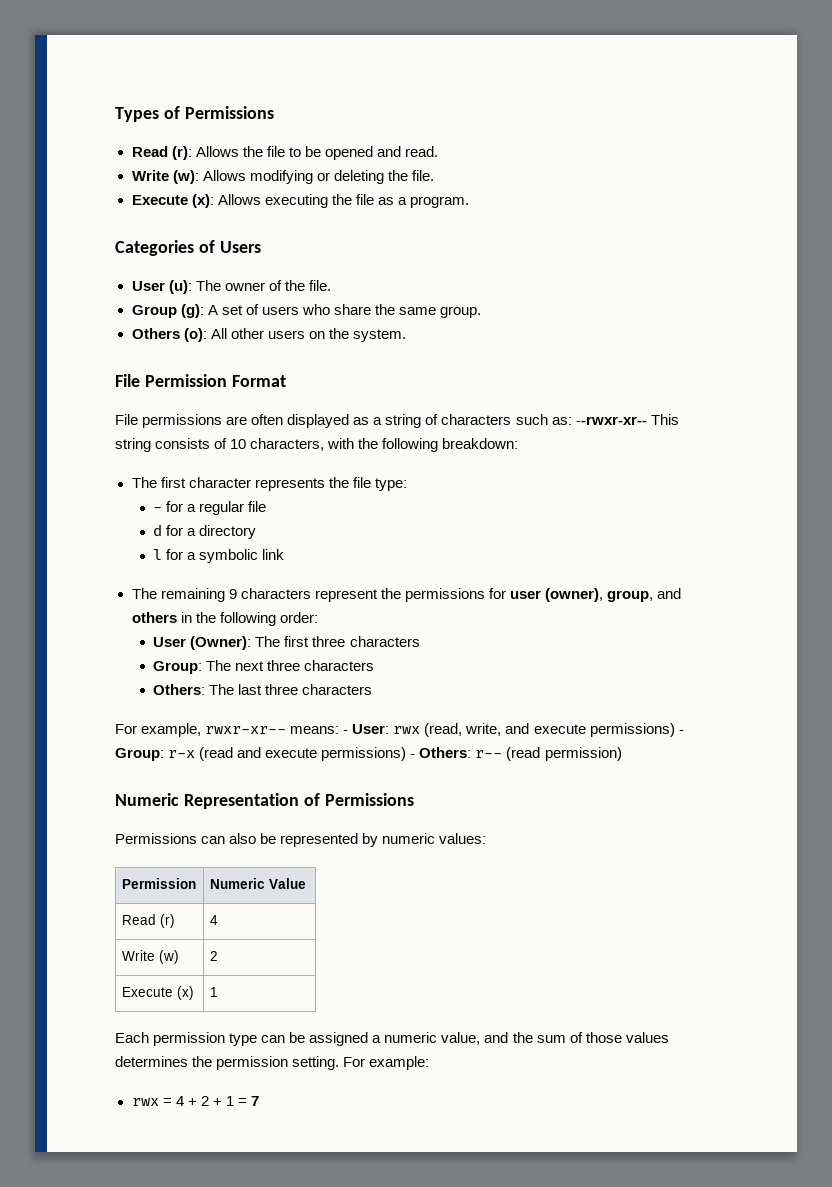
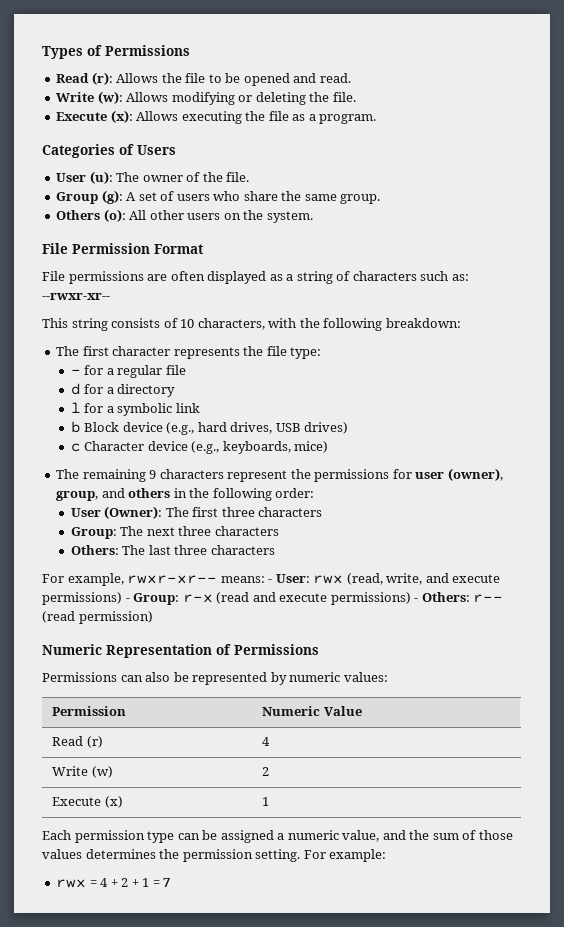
(647, 420) none -> (110, 296) //
(285, 554) none -> [70,421,349,435] [70,441,329,454] // b Block device (e.g., hard drives, USB drives) // c Character device (e.g., keyboards, mice)

